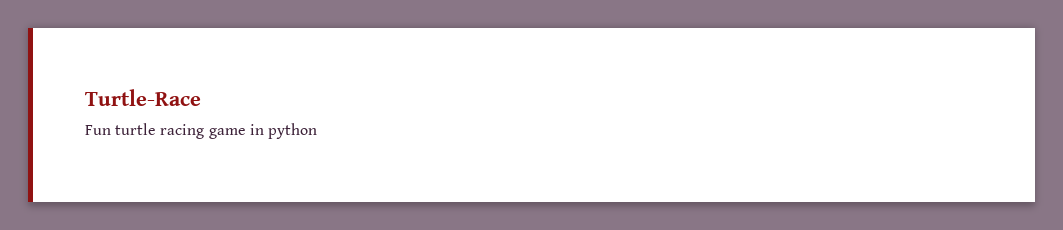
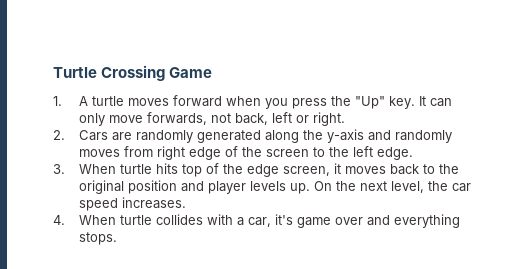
[85,89,201,106] [85,123,317,139] Turtle-Race // Fun turtle racing game in python -> [53,65,213,81] [53,95,452,109] [78,112,345,126] [53,129,452,143] [78,146,413,160] [53,163,459,177] [78,180,471,194] [78,197,186,211] [53,214,460,228] [78,232,117,245] Turtle Crossing Game // 1. A turtle moves forward when you press the "Up" key. It can only move forwards, not back, left or right. // 2. Cars are randomly generated along the y-axis and randomly moves from right edge of the screen to the left edge. // 3. When turtle hits top of the edge screen, it moves back to the original position and player levels up. On the next level, the car speed increases. // 4. When turtle collides with a car, it's game over and everything stops.

